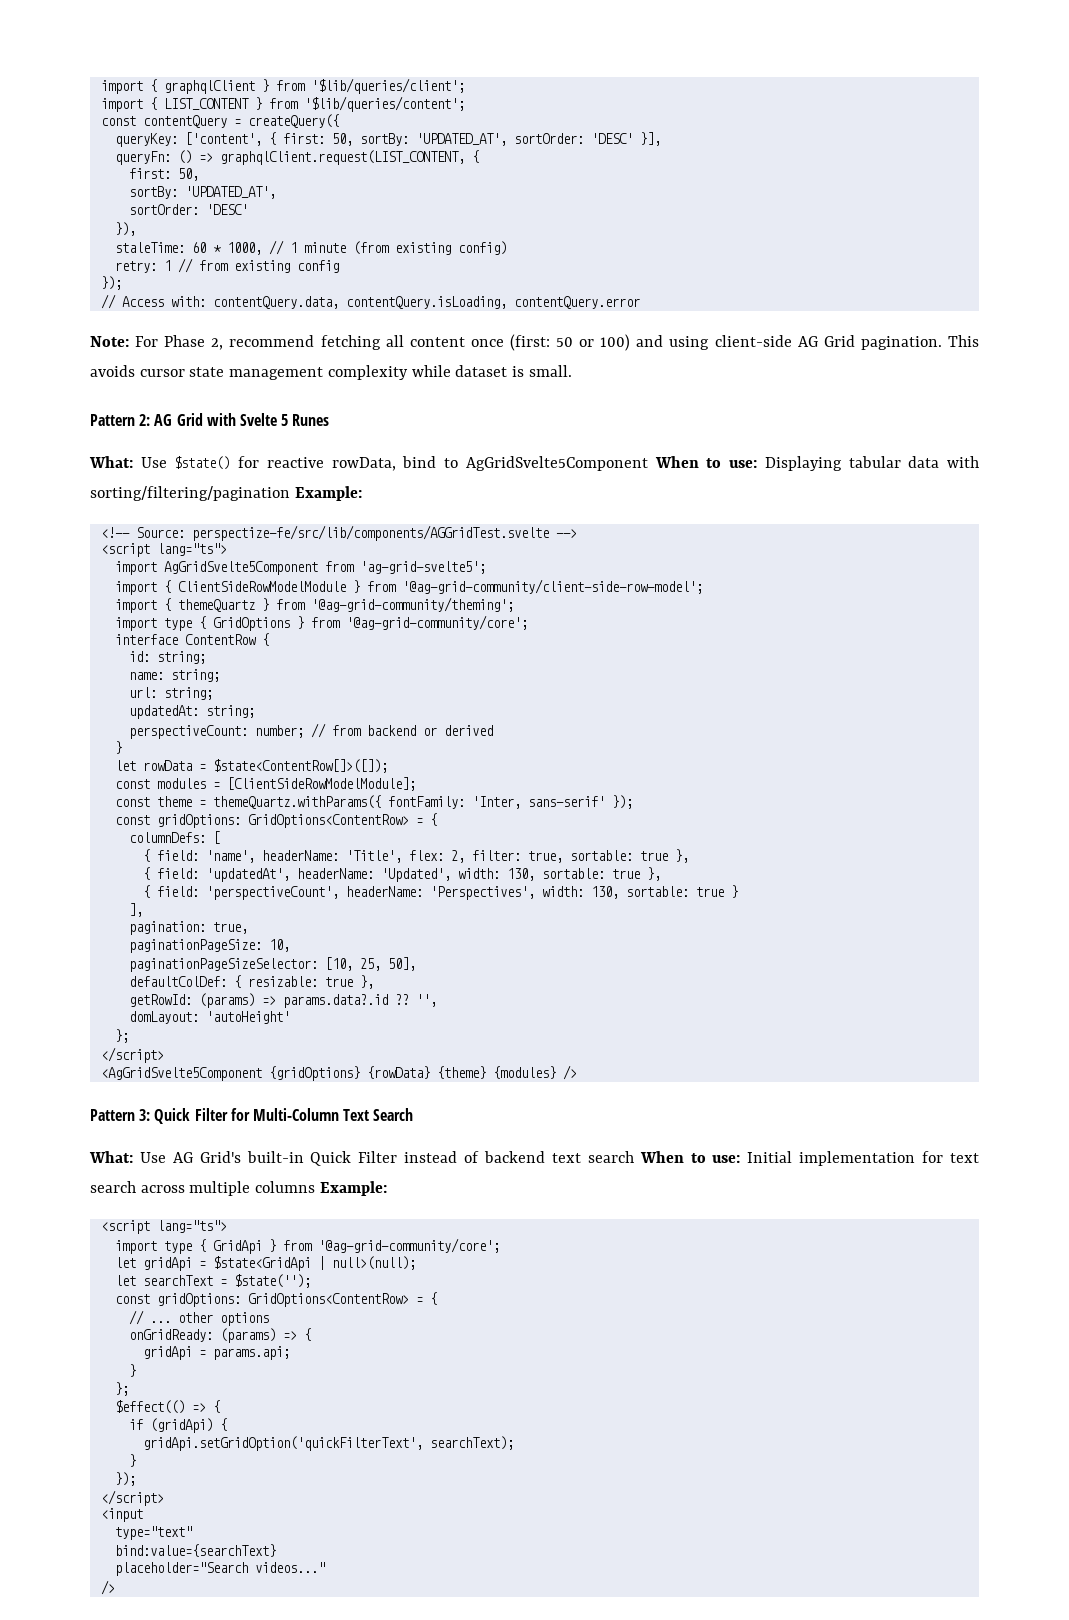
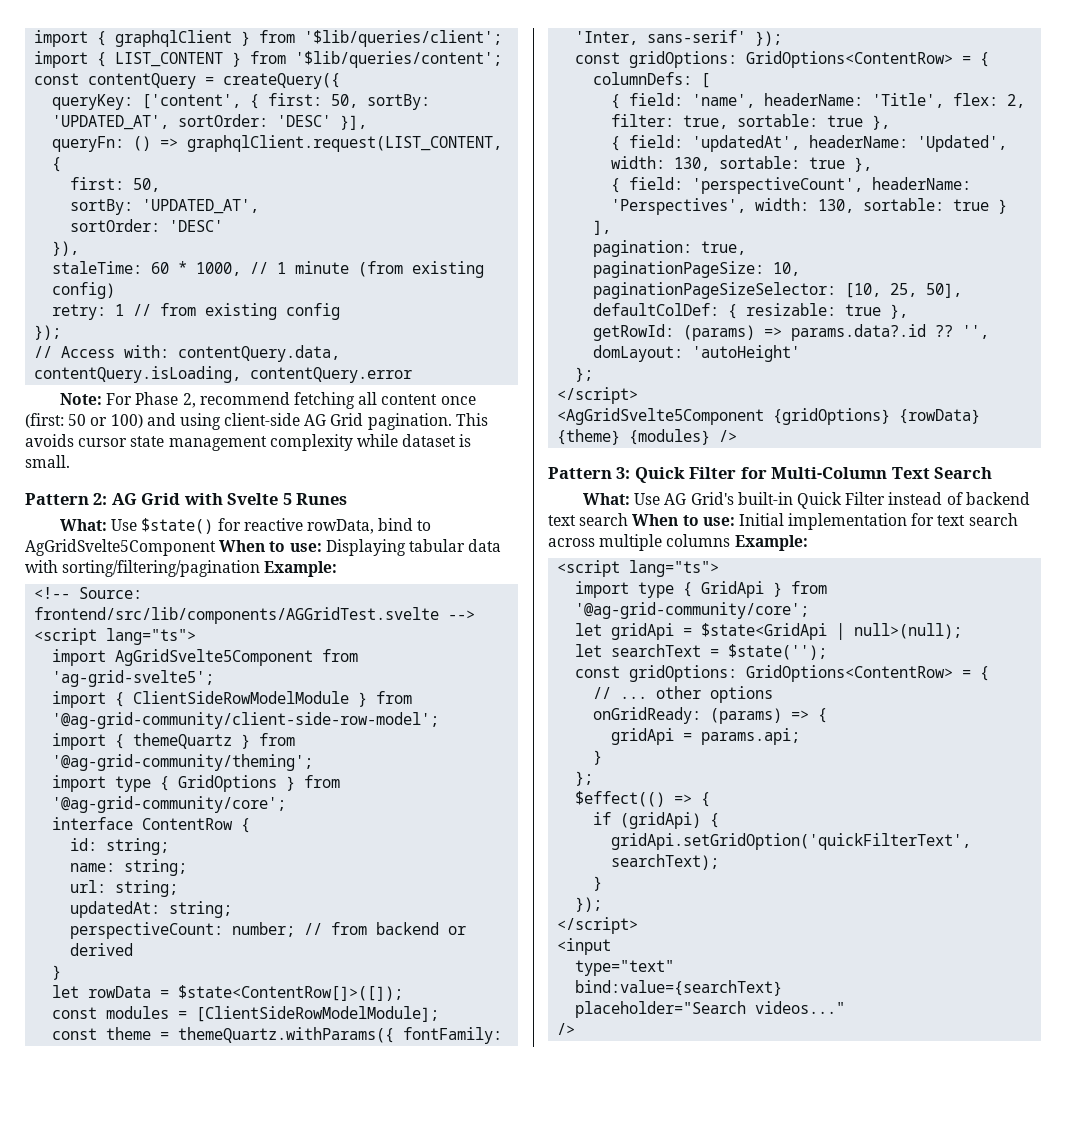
[191,525,549,541] perspectize-fe/src/lib/components/AGGridTest.svelte -> [34,607,440,624] frontend/src/lib/components/AGGridTest.svelte

